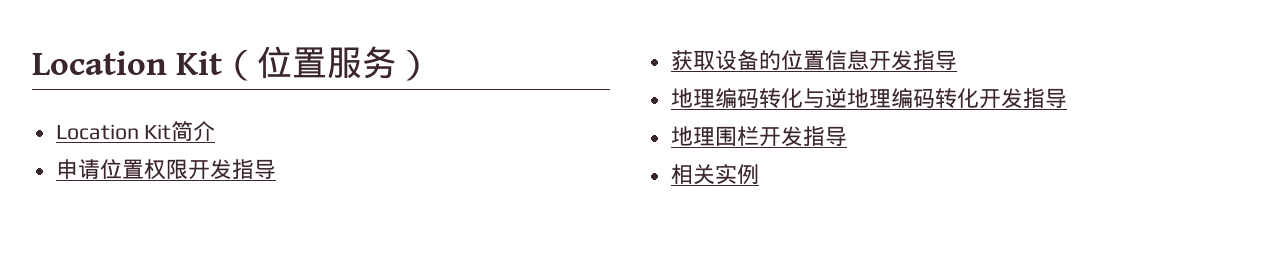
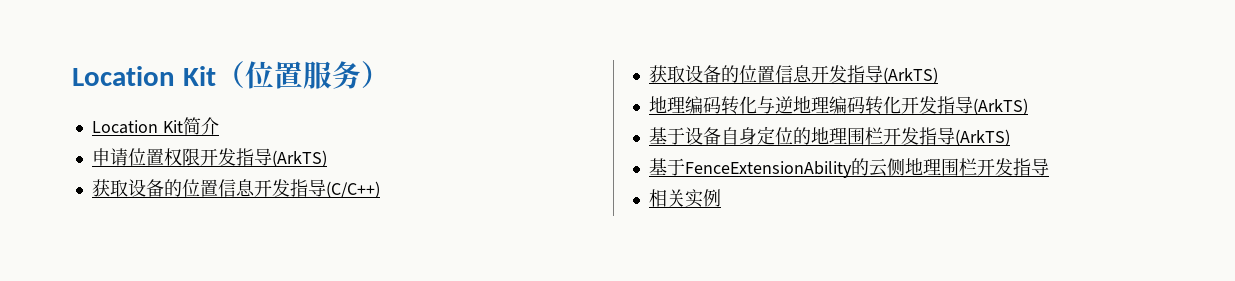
[670,49,957,71] // 获取设备的位置信息开发指导 -> [271,150,327,167] [91,179,380,198] [648,65,938,84] (ArkTS) // 获取设备的位置信息开发指导(C/C++) // 获取设备的位置信息开发指导(ArkTS)
(1067, 98) // -> [972,98,1028,115] [648,126,1010,146] [648,158,905,178] (ArkTS) // 基于设备自身定位的地理围栏开发指导(ArkTS) // 基于FenceExtensionAbility的云侧

